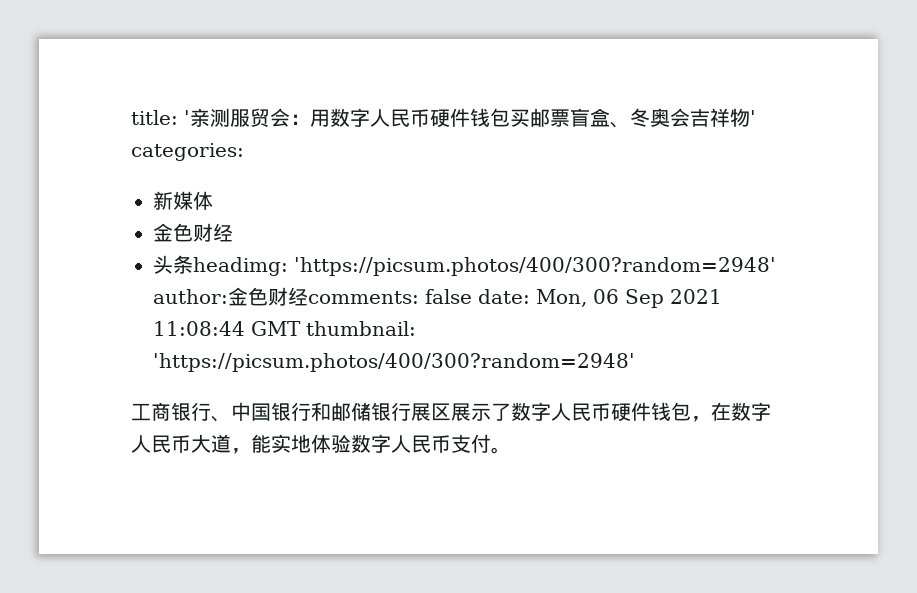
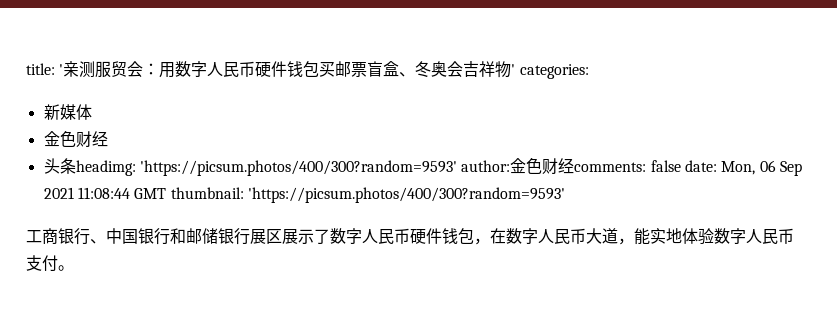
[294,257,776,276] 'https://picsum.photos/400/300?random=2948' -> [139,160,457,176] 'https://picsum.photos/400/300?random=9593'
[153,353,635,372] 'https://picsum.photos/400/300?random=2948' -> [247,187,565,203] 'https://picsum.photos/400/300?random=9593'

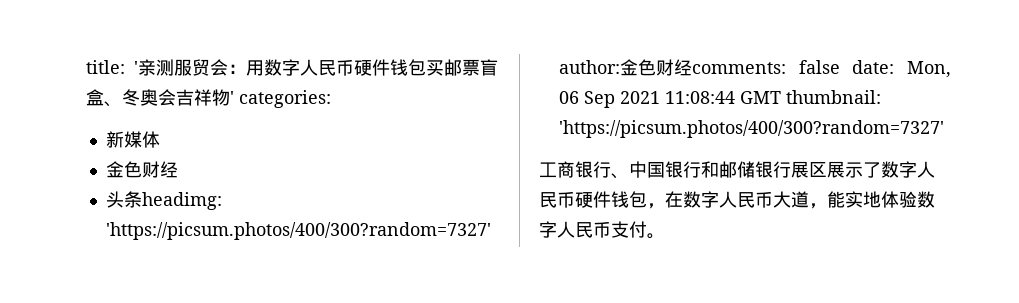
[139,160,457,176] 'https://picsum.photos/400/300?random=9593' -> [105,222,491,240] 'https://picsum.photos/400/300?random=7327'
[247,187,565,203] 'https://picsum.photos/400/300?random=9593' -> [558,120,944,138] 'https://picsum.photos/400/300?random=7327'

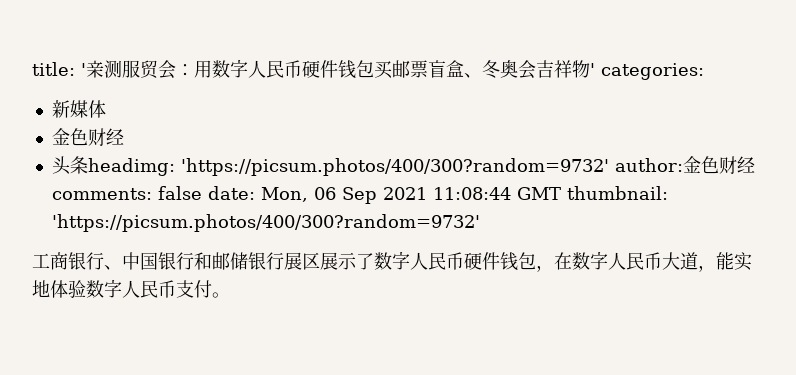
[105,222,491,240] 'https://picsum.photos/400/300?random=7327' -> [180,158,609,176] 'https://picsum.photos/400/300?random=9732'
[558,120,944,138] 'https://picsum.photos/400/300?random=7327' -> [51,214,480,232] 'https://picsum.photos/400/300?random=9732'

